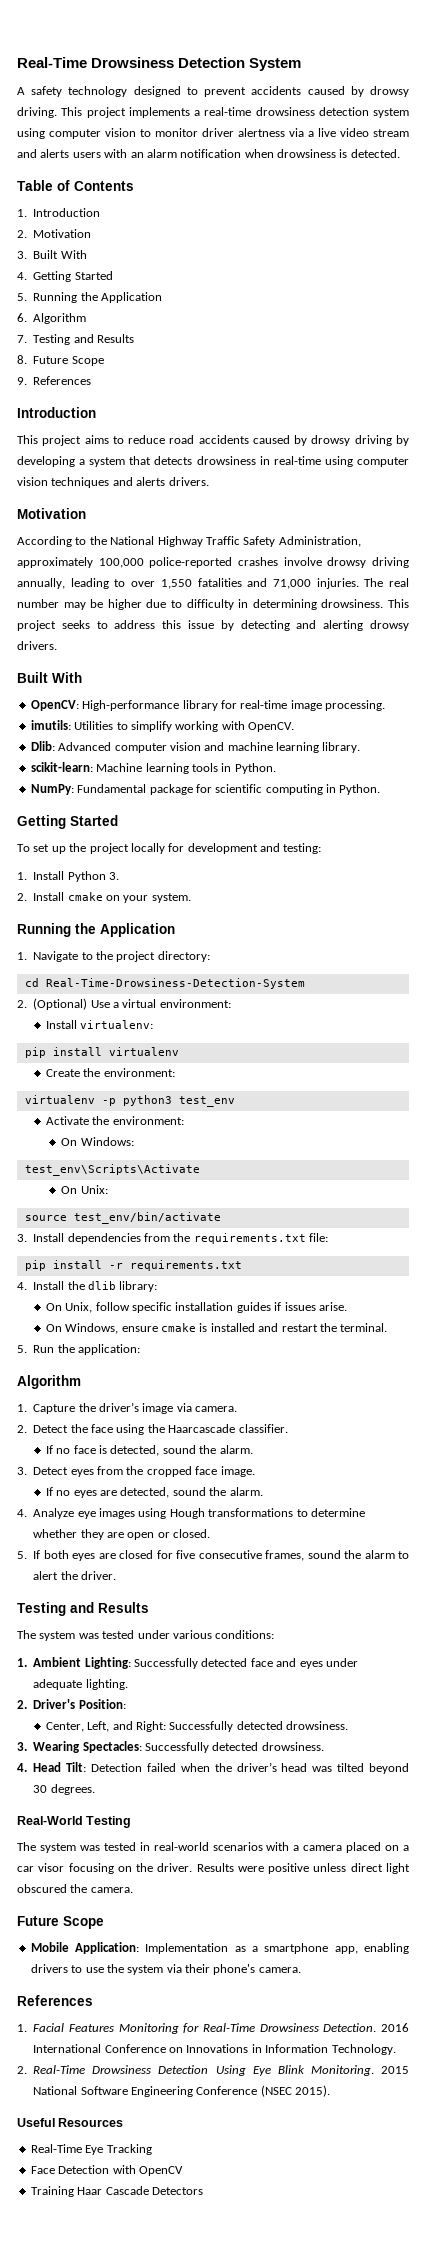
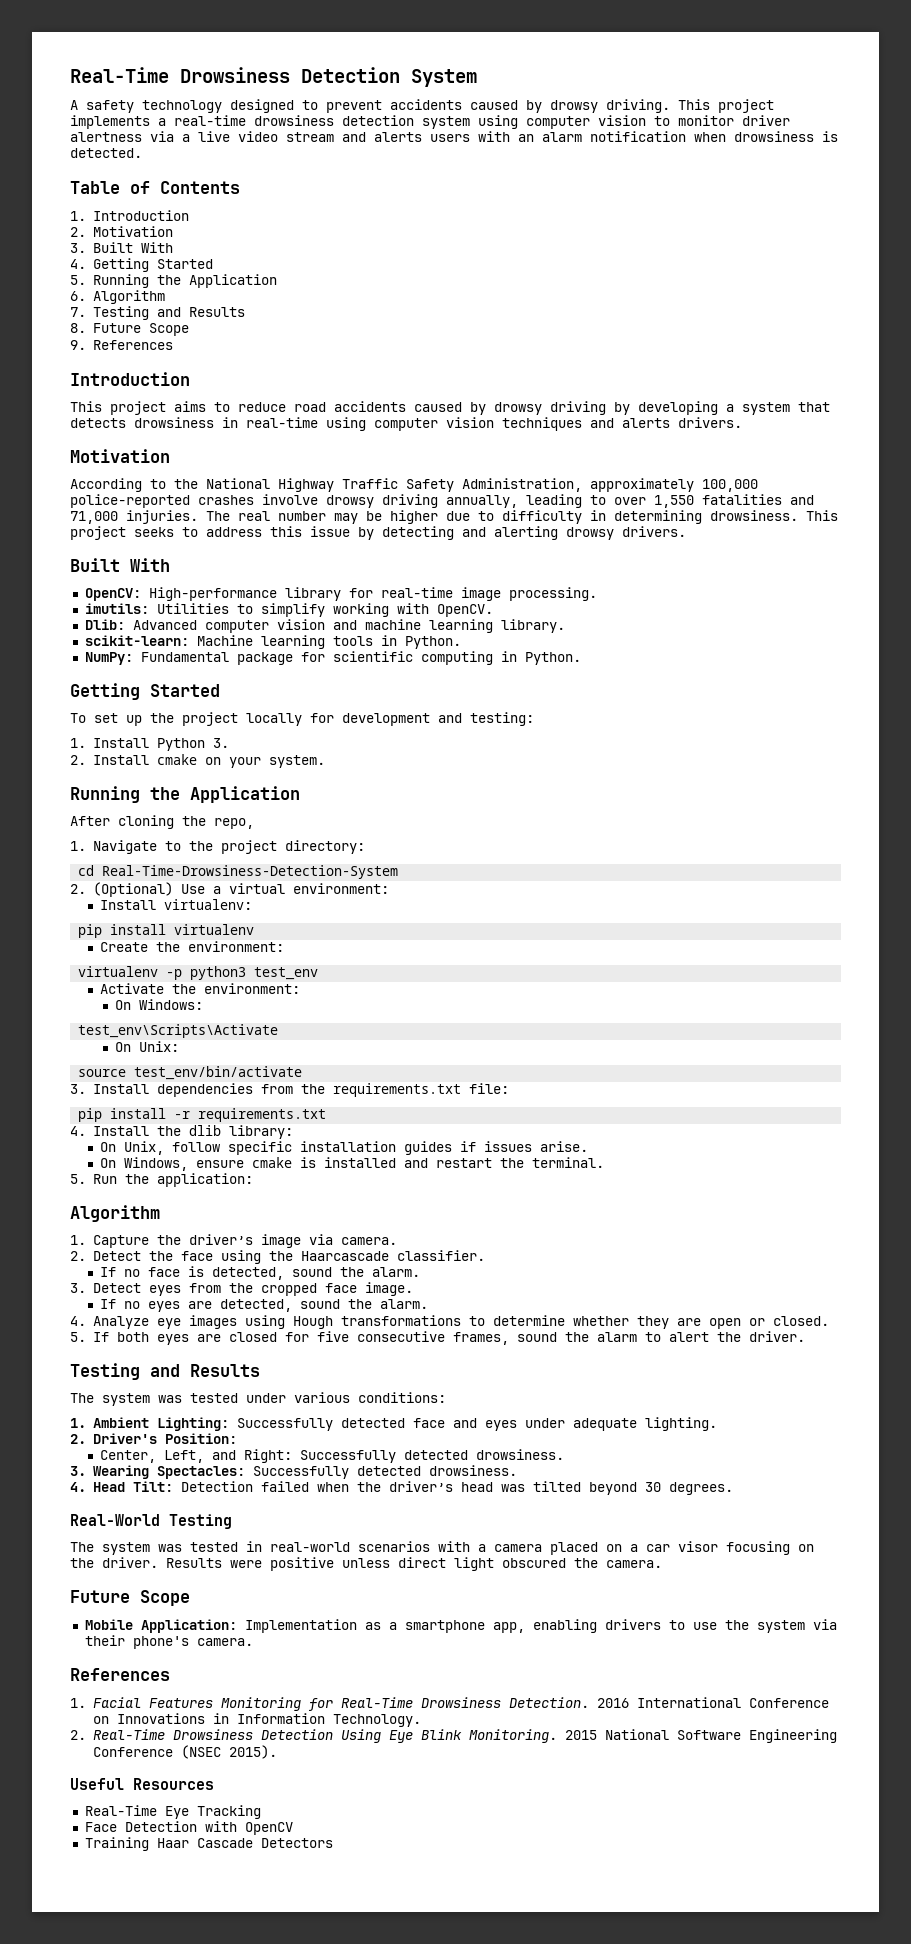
(175, 930) none -> [70,815,254,829] // After cloning the repo,

